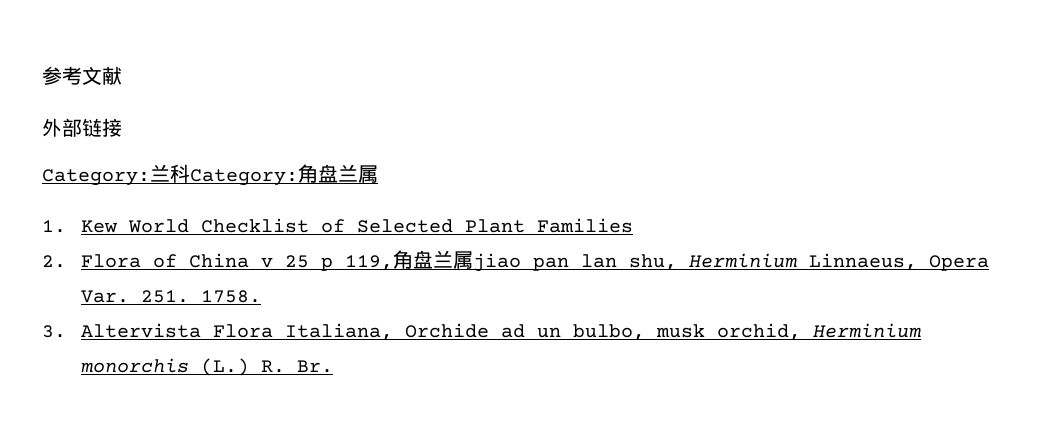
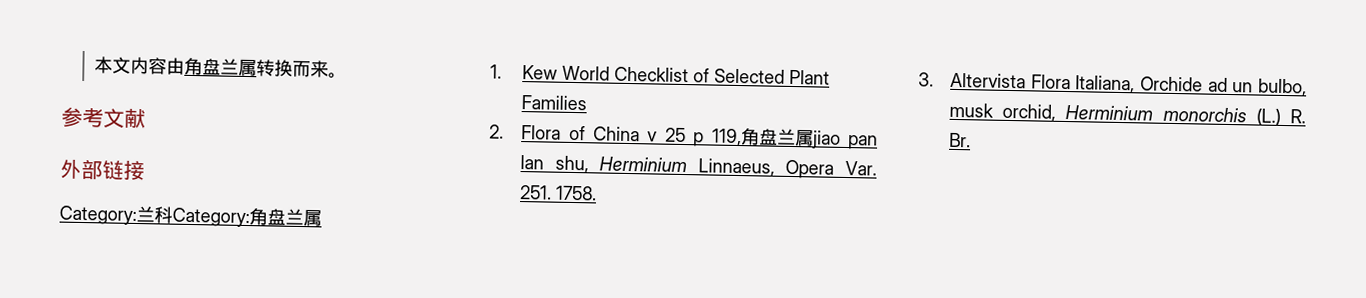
(42, 75) none -> [94,56,348,79] 本文内容由角盘兰属转换而来。 //

